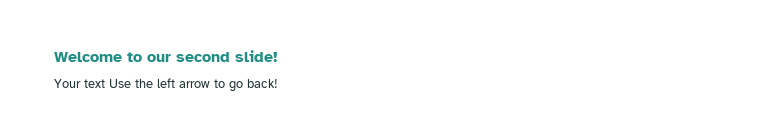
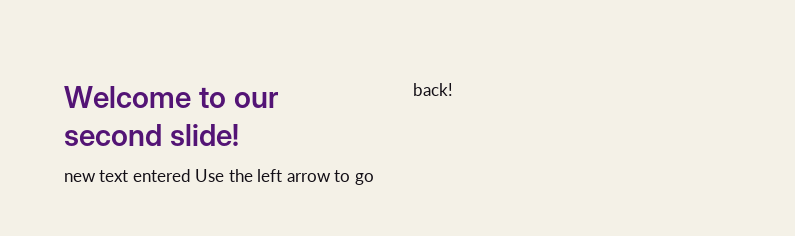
[54,79,105,88] Your text -> [64,169,191,182] new text entered

